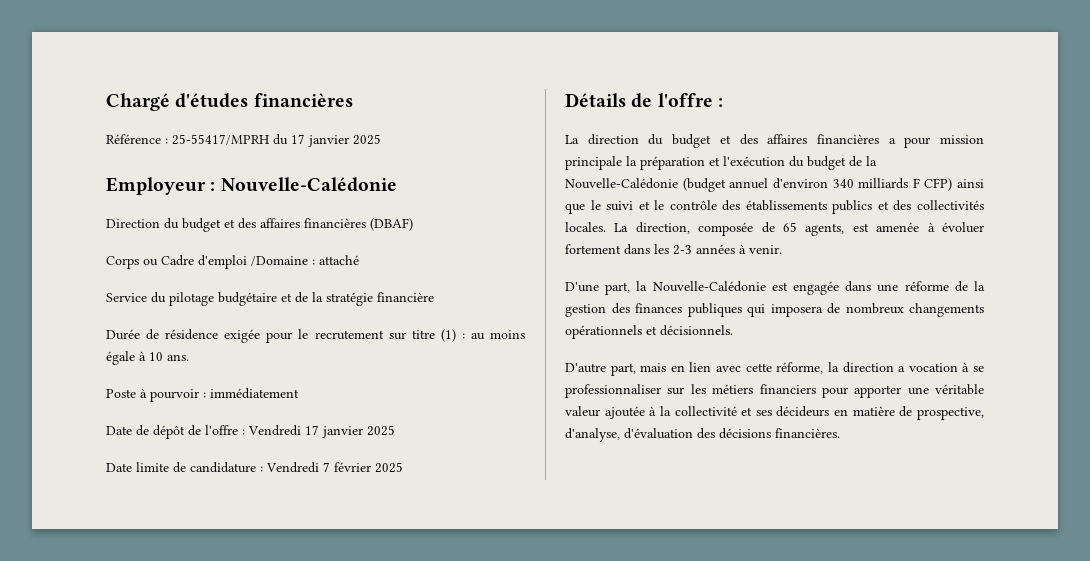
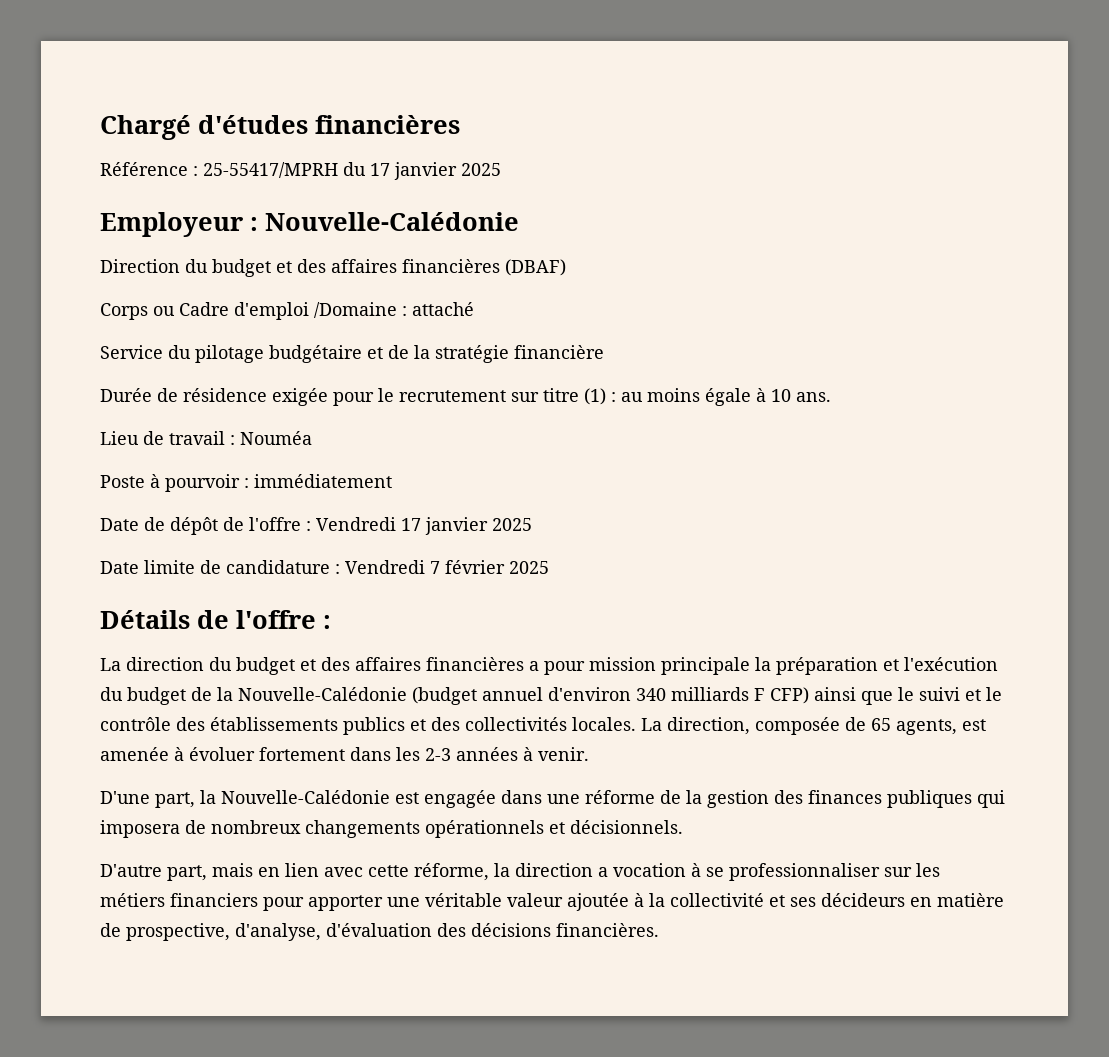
(189, 357) none -> [100,431,312,445] // Lieu de travail : Nouméa

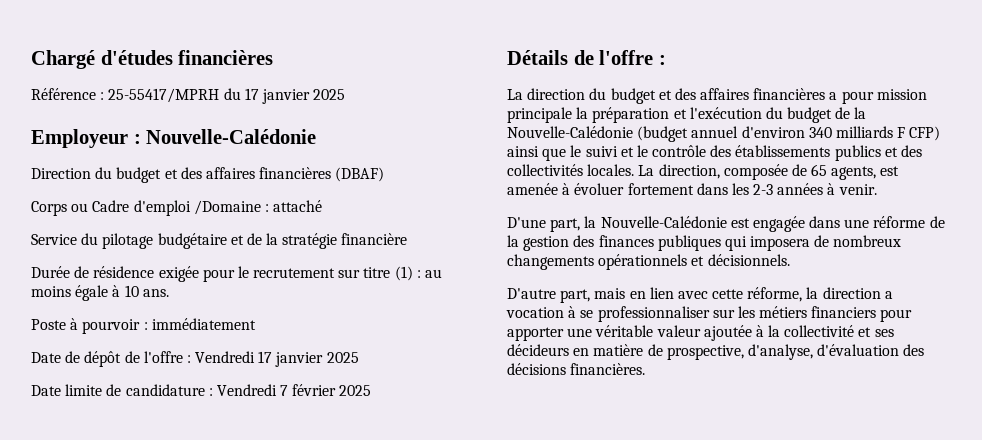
[100,431,312,445] // Lieu de travail : Nouméa -> (169, 293) none

